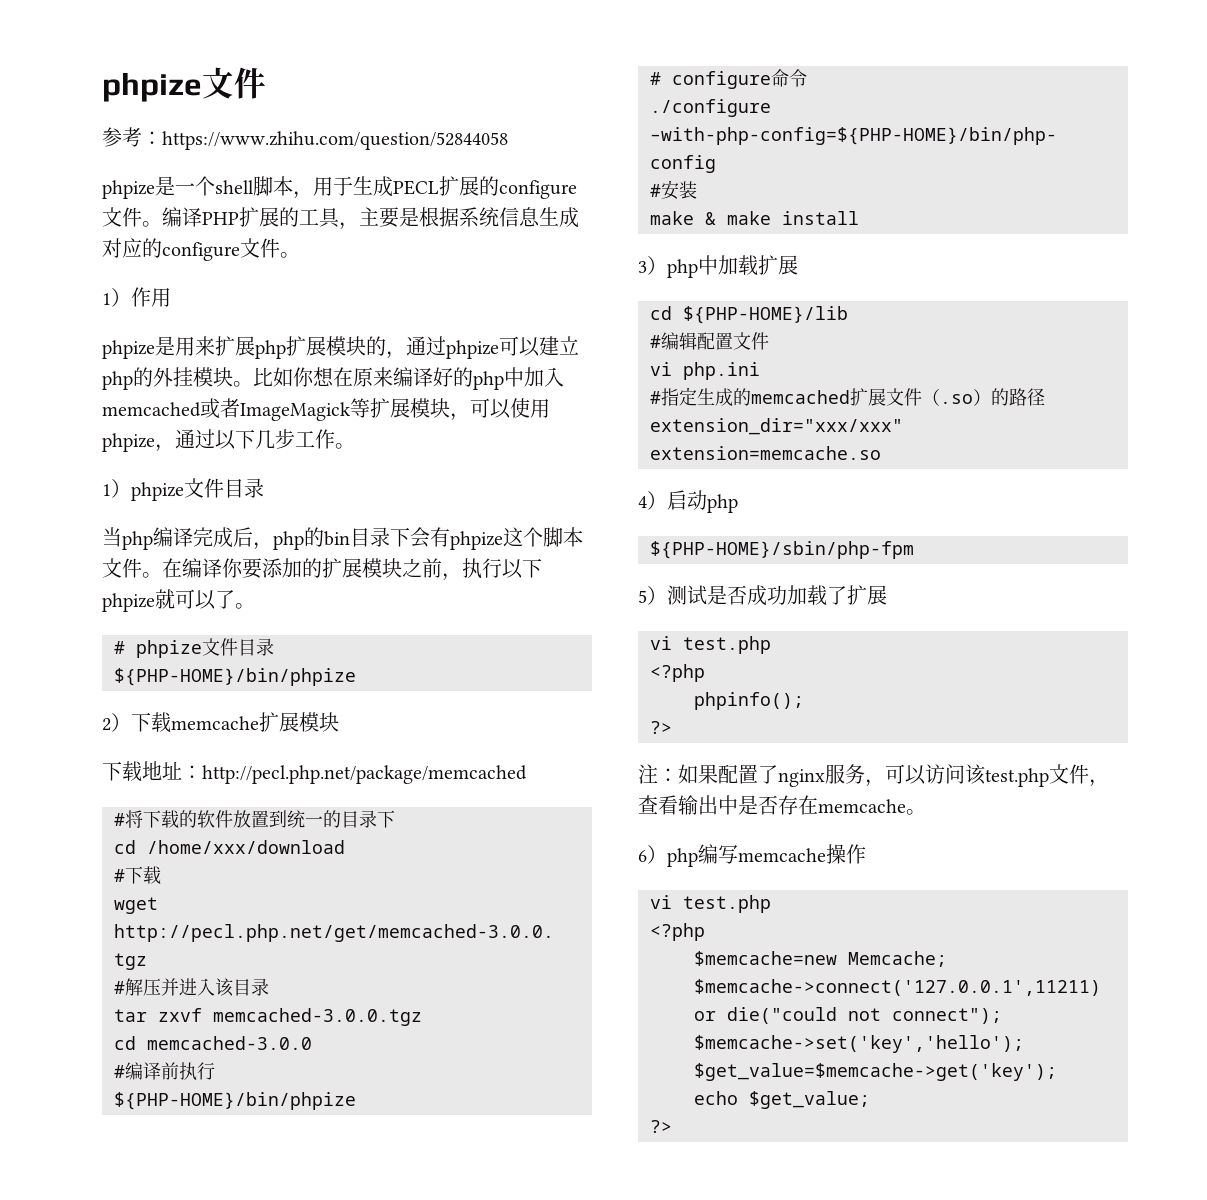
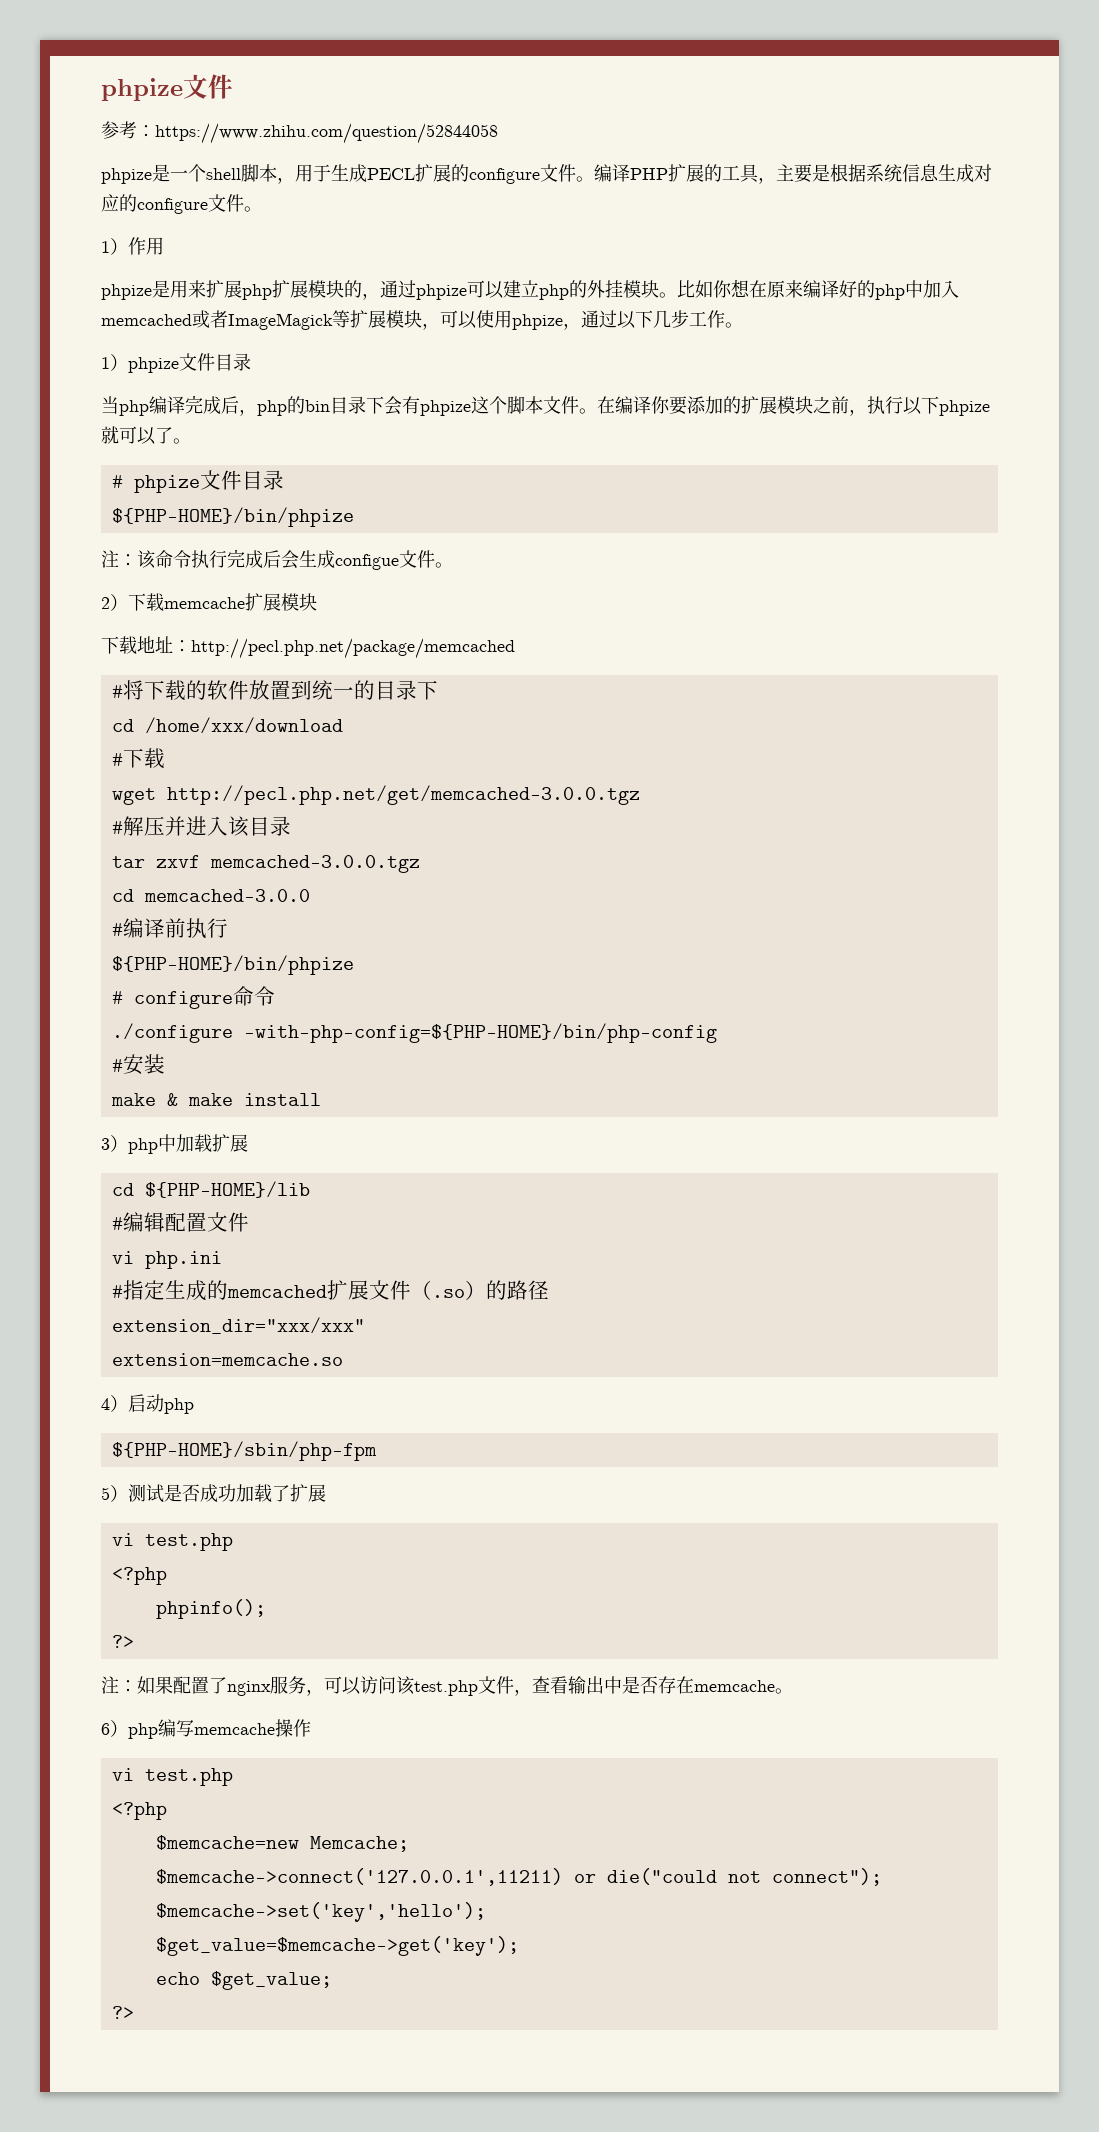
(356, 677) none -> [101,549,453,570] // 注：该命令执行完成后会生成configue文件。

